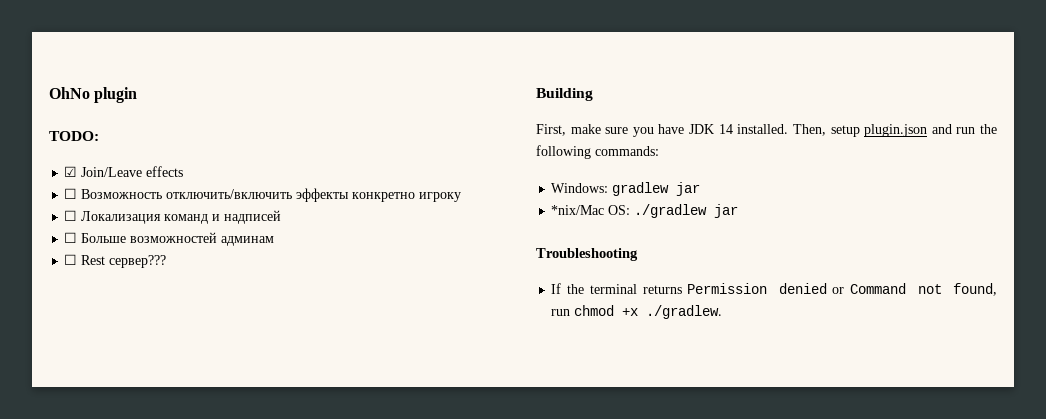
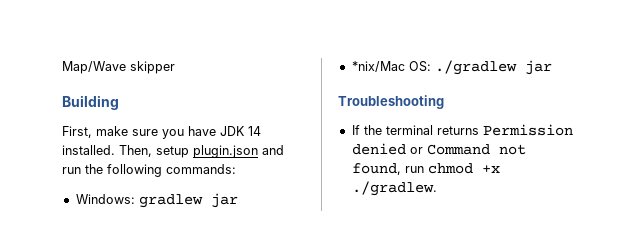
[49,87,138,103] [49,131,99,141] [64,166,184,177] [64,188,462,202] [64,210,282,224] [64,232,275,246] [64,254,167,268] OhNo plugin // TODO: // ☑ Join/Leave effects // ☐ Возможность отключить/включить эффекты конкретно игроку // ☐ Локализация команд и надписей // ☐ Больше возможностей админам // ☐ Rest сервер??? -> [62,61,175,74] Map/Wave skipper

